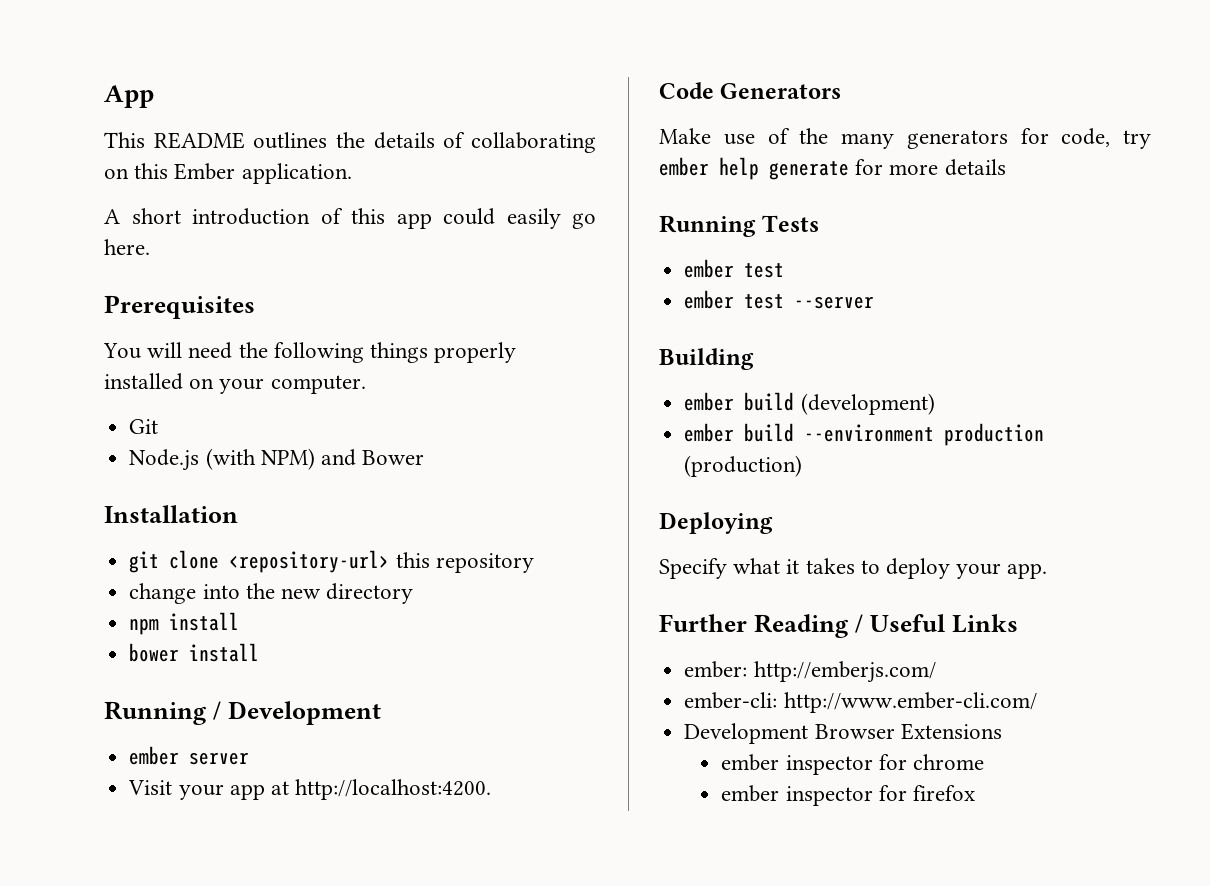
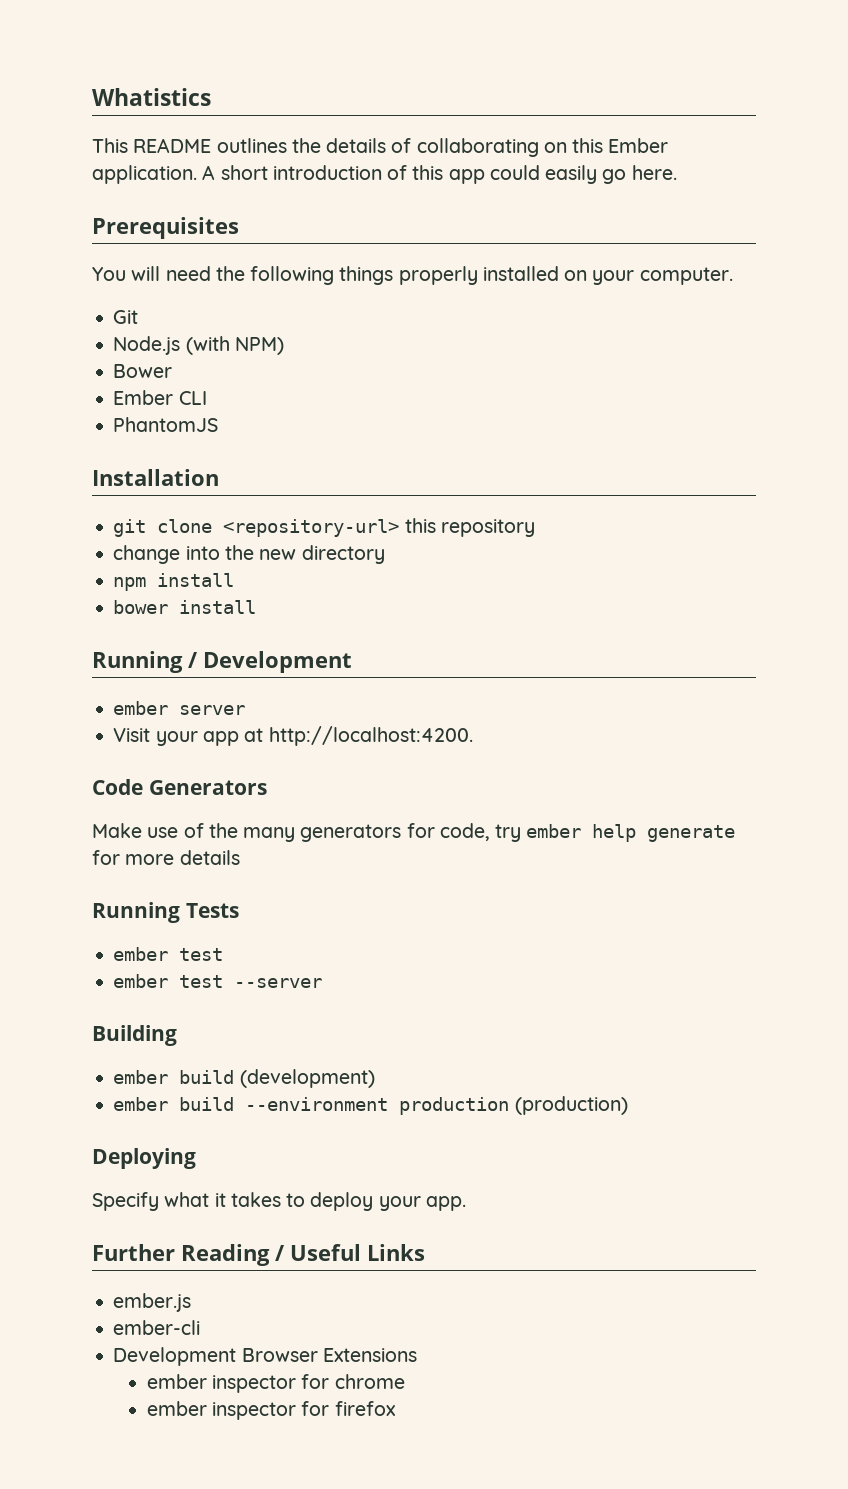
[104,85,154,108] App -> [92,88,211,106] Whatistics
(352, 173) // -> (197, 174) none
[320,449,356,466] and -> (284, 346) //
(425, 457) none -> [113,390,207,405] [113,417,219,432] // Ember CLI // PhantomJS
[684,661,936,683] [684,692,1037,713] ember: http://emberjs.com/ // ember-cli: http://www.ember-cli.com/ -> [113,1293,192,1312] [113,1320,201,1335] ember.js // ember-cli

